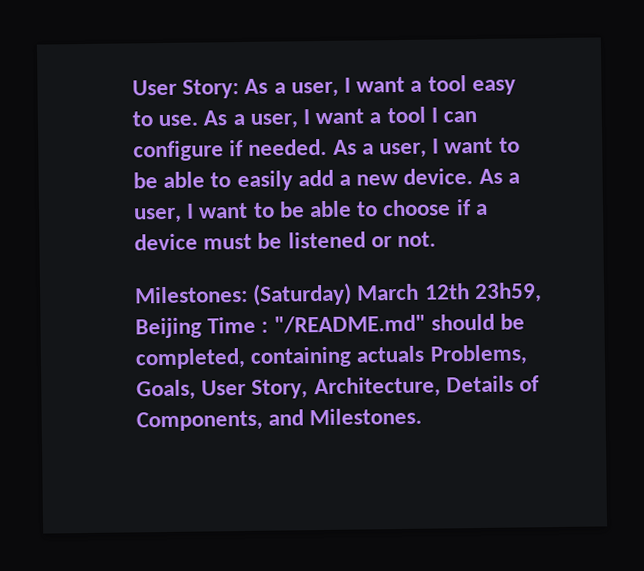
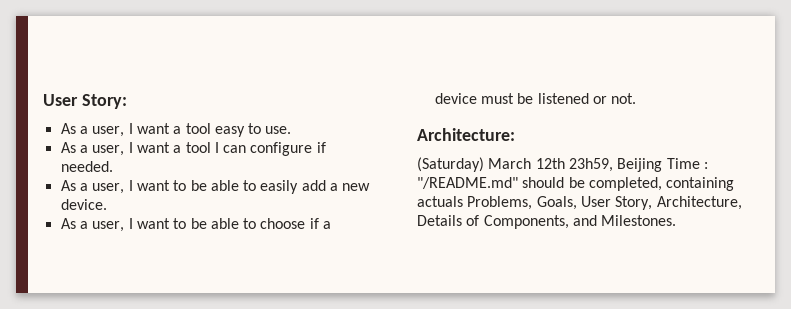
(240, 89) none -> (127, 101) //
(199, 120) none -> (292, 130) //
(328, 147) none -> (113, 166) //
(474, 176) none -> (107, 204) //
[135,285,248,304] Milestones: -> [417,128,515,141] Architecture: //

